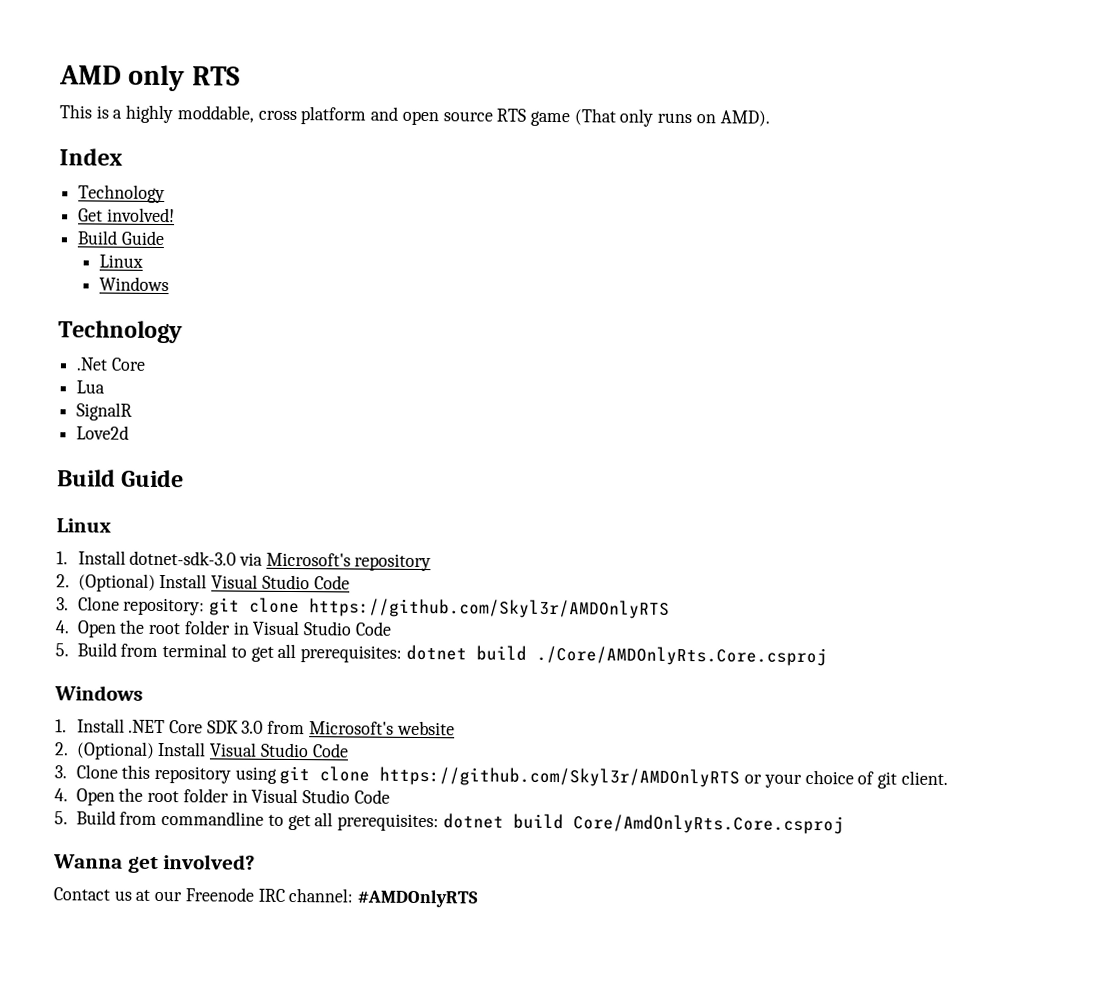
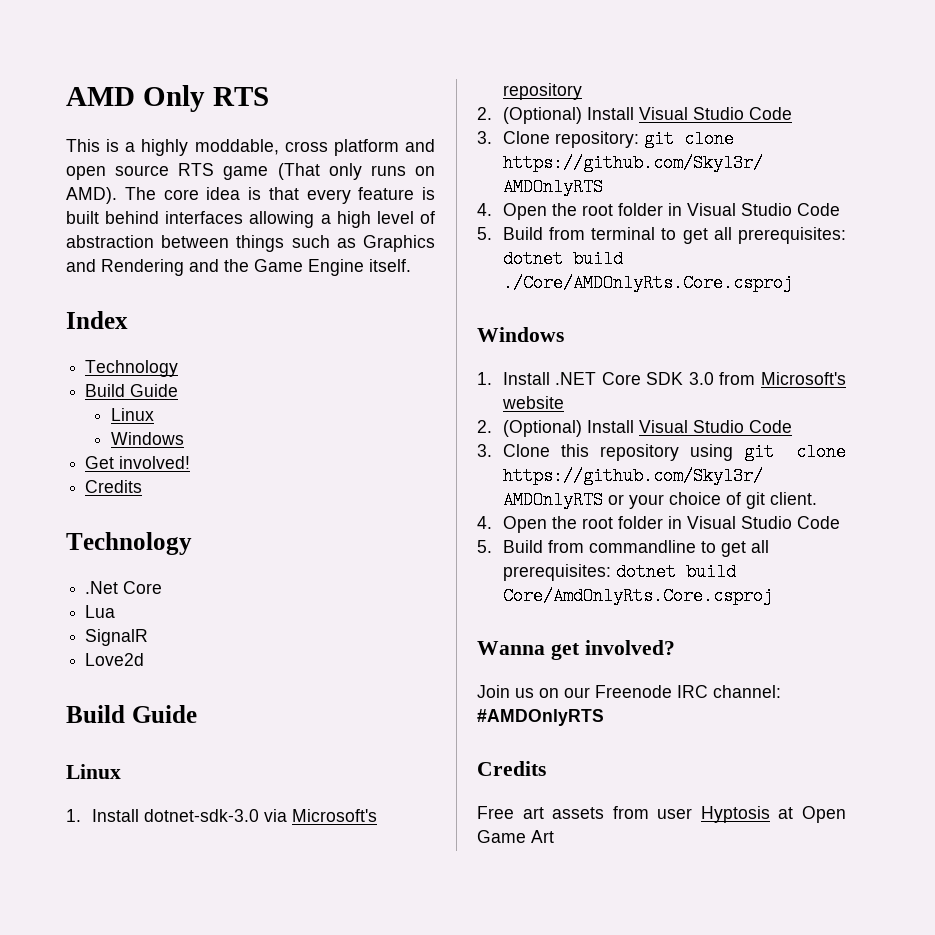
[128,64,186,92] only -> [142,85,205,112] Only
(770, 118) none -> [124,187,435,204] [66,211,436,228] [66,235,435,252] [66,259,411,276] The core idea is that every feature is built behind interfaces allowing a high level of abstraction between things such as Graphics and Rendering and the Game Engine itself.
[78,207,175,223] // Get involved! -> (179, 368) none
(169, 284) none -> [85,456,191,469] [85,480,143,493] // Get involved! // Credits
[53,887,151,901] Contact us at -> [477,685,559,698] Join us on
(479, 898) none -> [477,761,546,776] [477,806,846,823] [477,830,554,843] // Credits // Free art assets from user Hyptosis at Open Game Art

